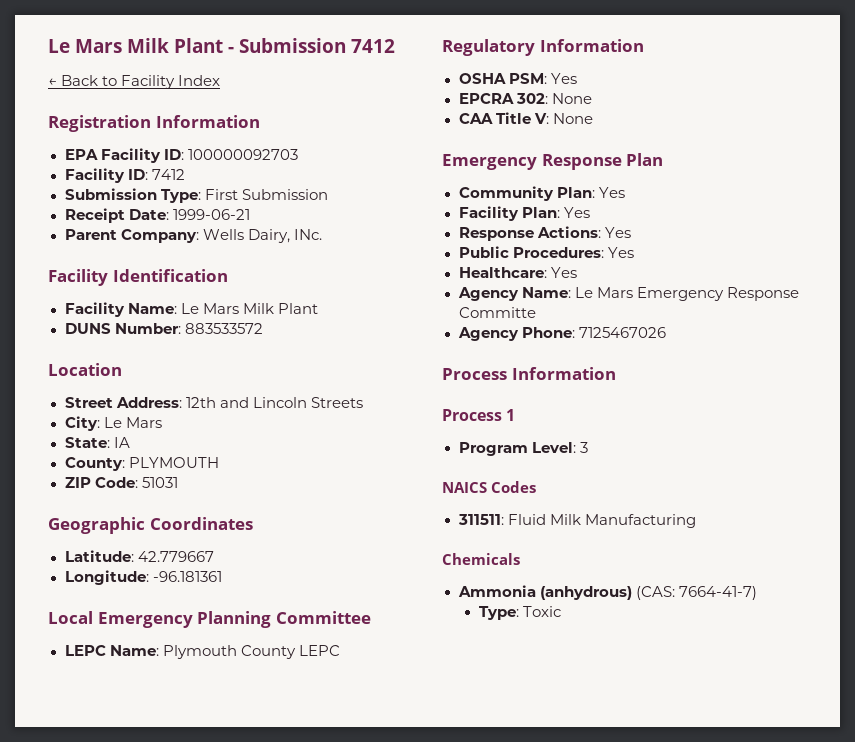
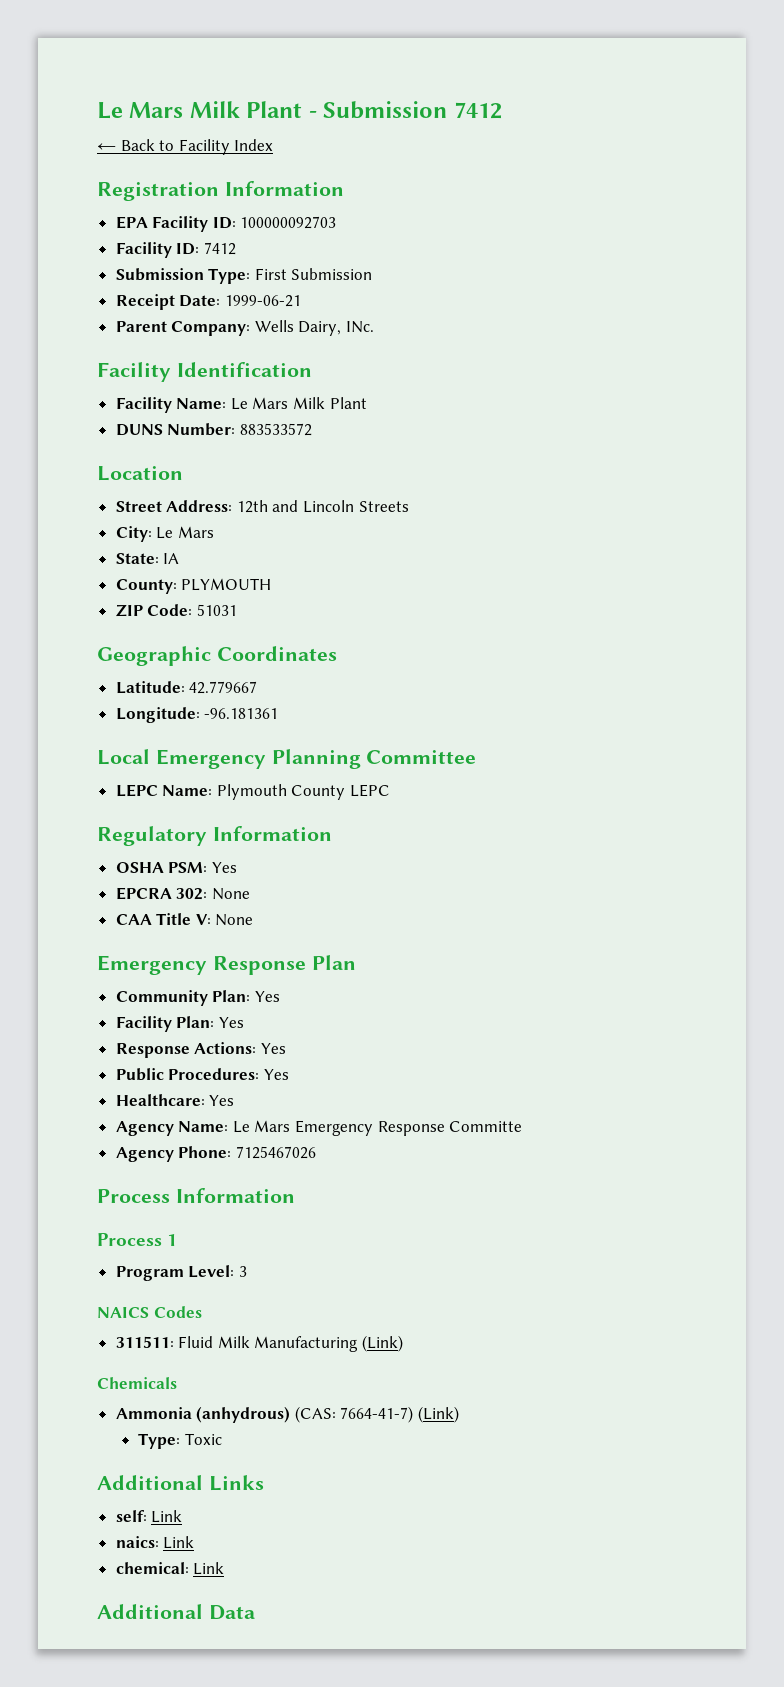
(696, 521) none -> [362,1335,404,1352] (Link)
(757, 593) none -> [418,1406,460,1423] (Link)
(561, 611) none -> [97,1475,264,1491] [115,1510,183,1523] [115,1536,195,1549] [115,1562,225,1575] [97,1604,255,1620] // Additional Links // self: Link // naics: Link // chemical: Link // Additional Data

